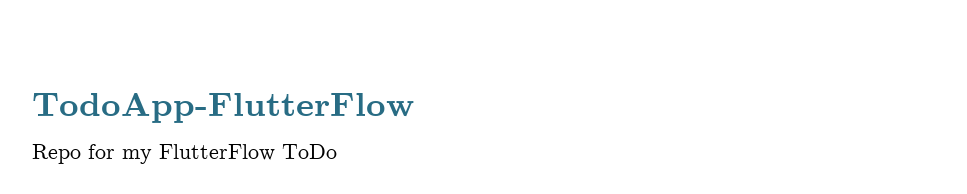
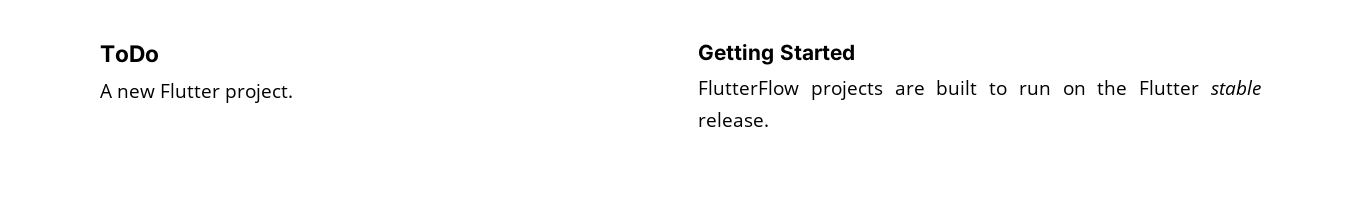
[32,93,414,123] [32,144,337,164] TodoApp-FlutterFlow // Repo for my FlutterFlow ToDo -> [100,45,159,63] [100,83,293,103] [698,43,855,65] [698,80,1261,100] [698,112,769,127] ToDo // A new Flutter project. // Getting Started // FlutterFlow projects are built to run on the Flutter stable release.

